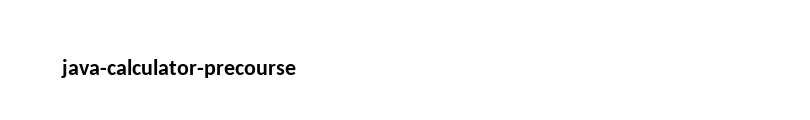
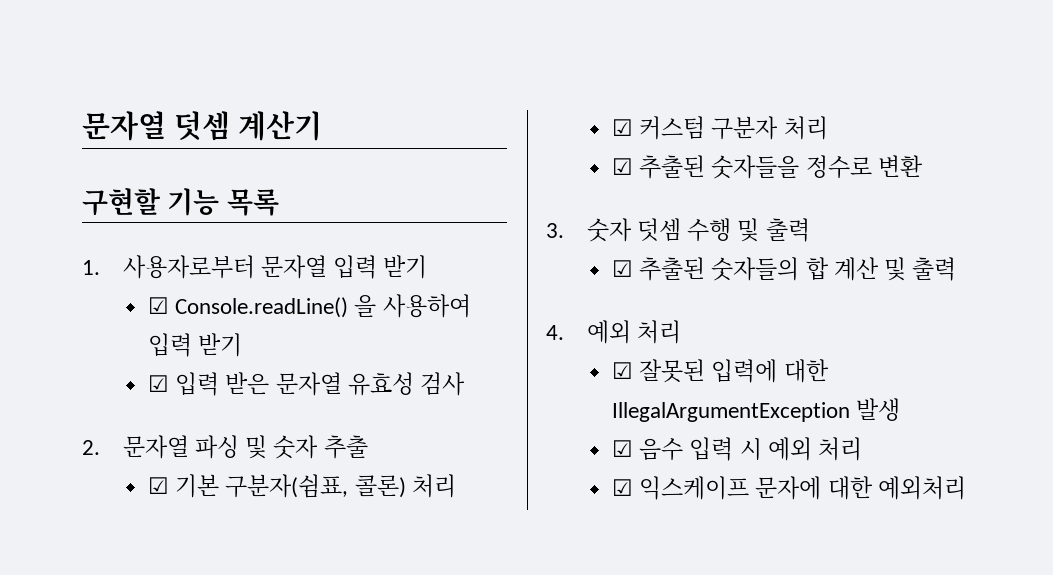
[61,59,296,78] java-calculator-precourse -> [82,111,322,141] [82,188,279,216] [82,255,428,279] [147,294,471,318] [147,333,243,357] [147,372,466,396] [82,435,368,459] [147,474,456,498] [611,116,828,140] [611,155,923,179] [546,218,810,242] [611,257,957,281] [546,320,681,344] [611,359,829,383] [611,398,901,422] [611,437,863,461] [611,476,966,500] 문자열 덧셈 계산기 // 구현할 기능 목록 // 1. 사용자로부터 문자열 입력 받기 // ☑ Console.readLine() 을 사용하여 입력 받기 // ☑ 입력 받은 문자열 유효성 검사 // 2. 문자열 파싱 및 숫자 추출 // ☑ 기본 구분자(쉼표, 콜론) 처리 // ☑ 커스텀 구분자 처리 // ☑ 추출된 숫자들을 정수로 변환 // 3. 숫자 덧셈 수행 및 출력 // ☑ 추출된 숫자들의 합 계산 및 출력 // 4. 예외 처리 // ☑ 잘못된 입력에 대한 IllegalArgumentException 발생 // ☑ 음수 입력 시 예외 처리 // ☑ 익스케이프 문자에 대한 예외처리

